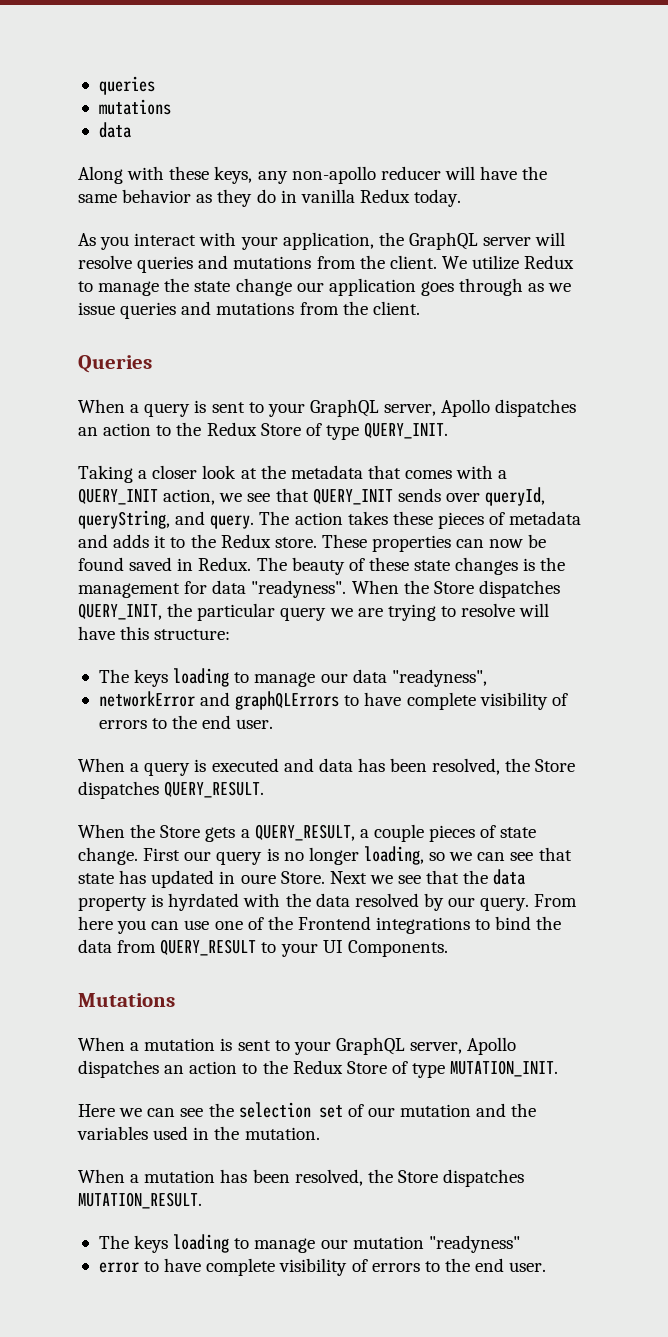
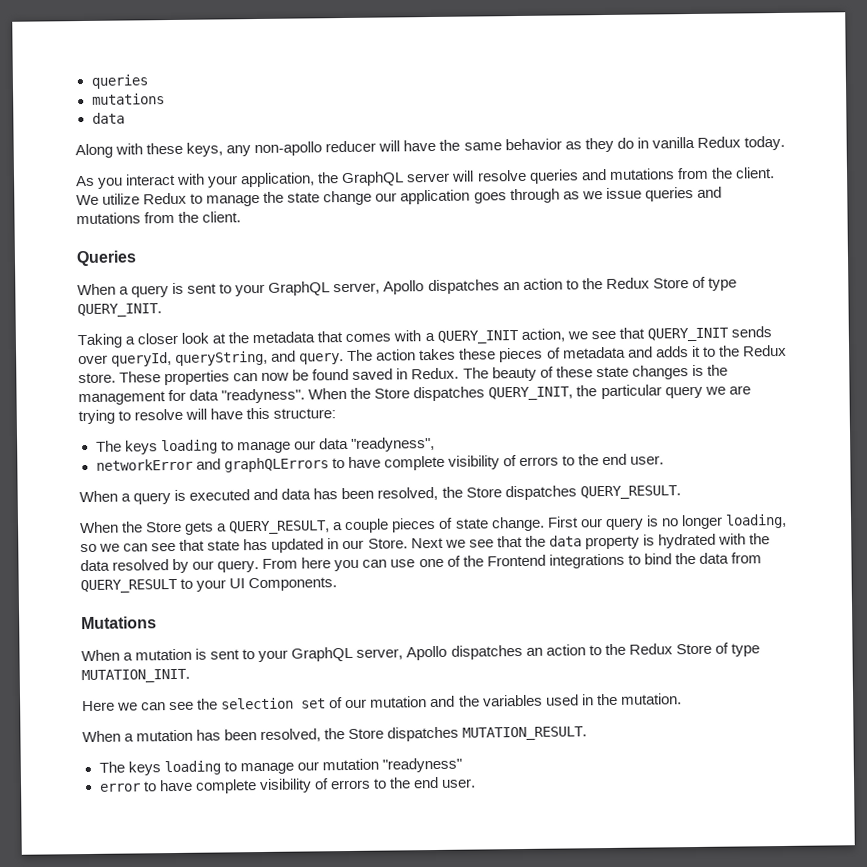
[240,874,276,884] oure -> [342,539,365,550] our
[168,893,240,911] hyrdated -> [657,533,716,549] hydrated

